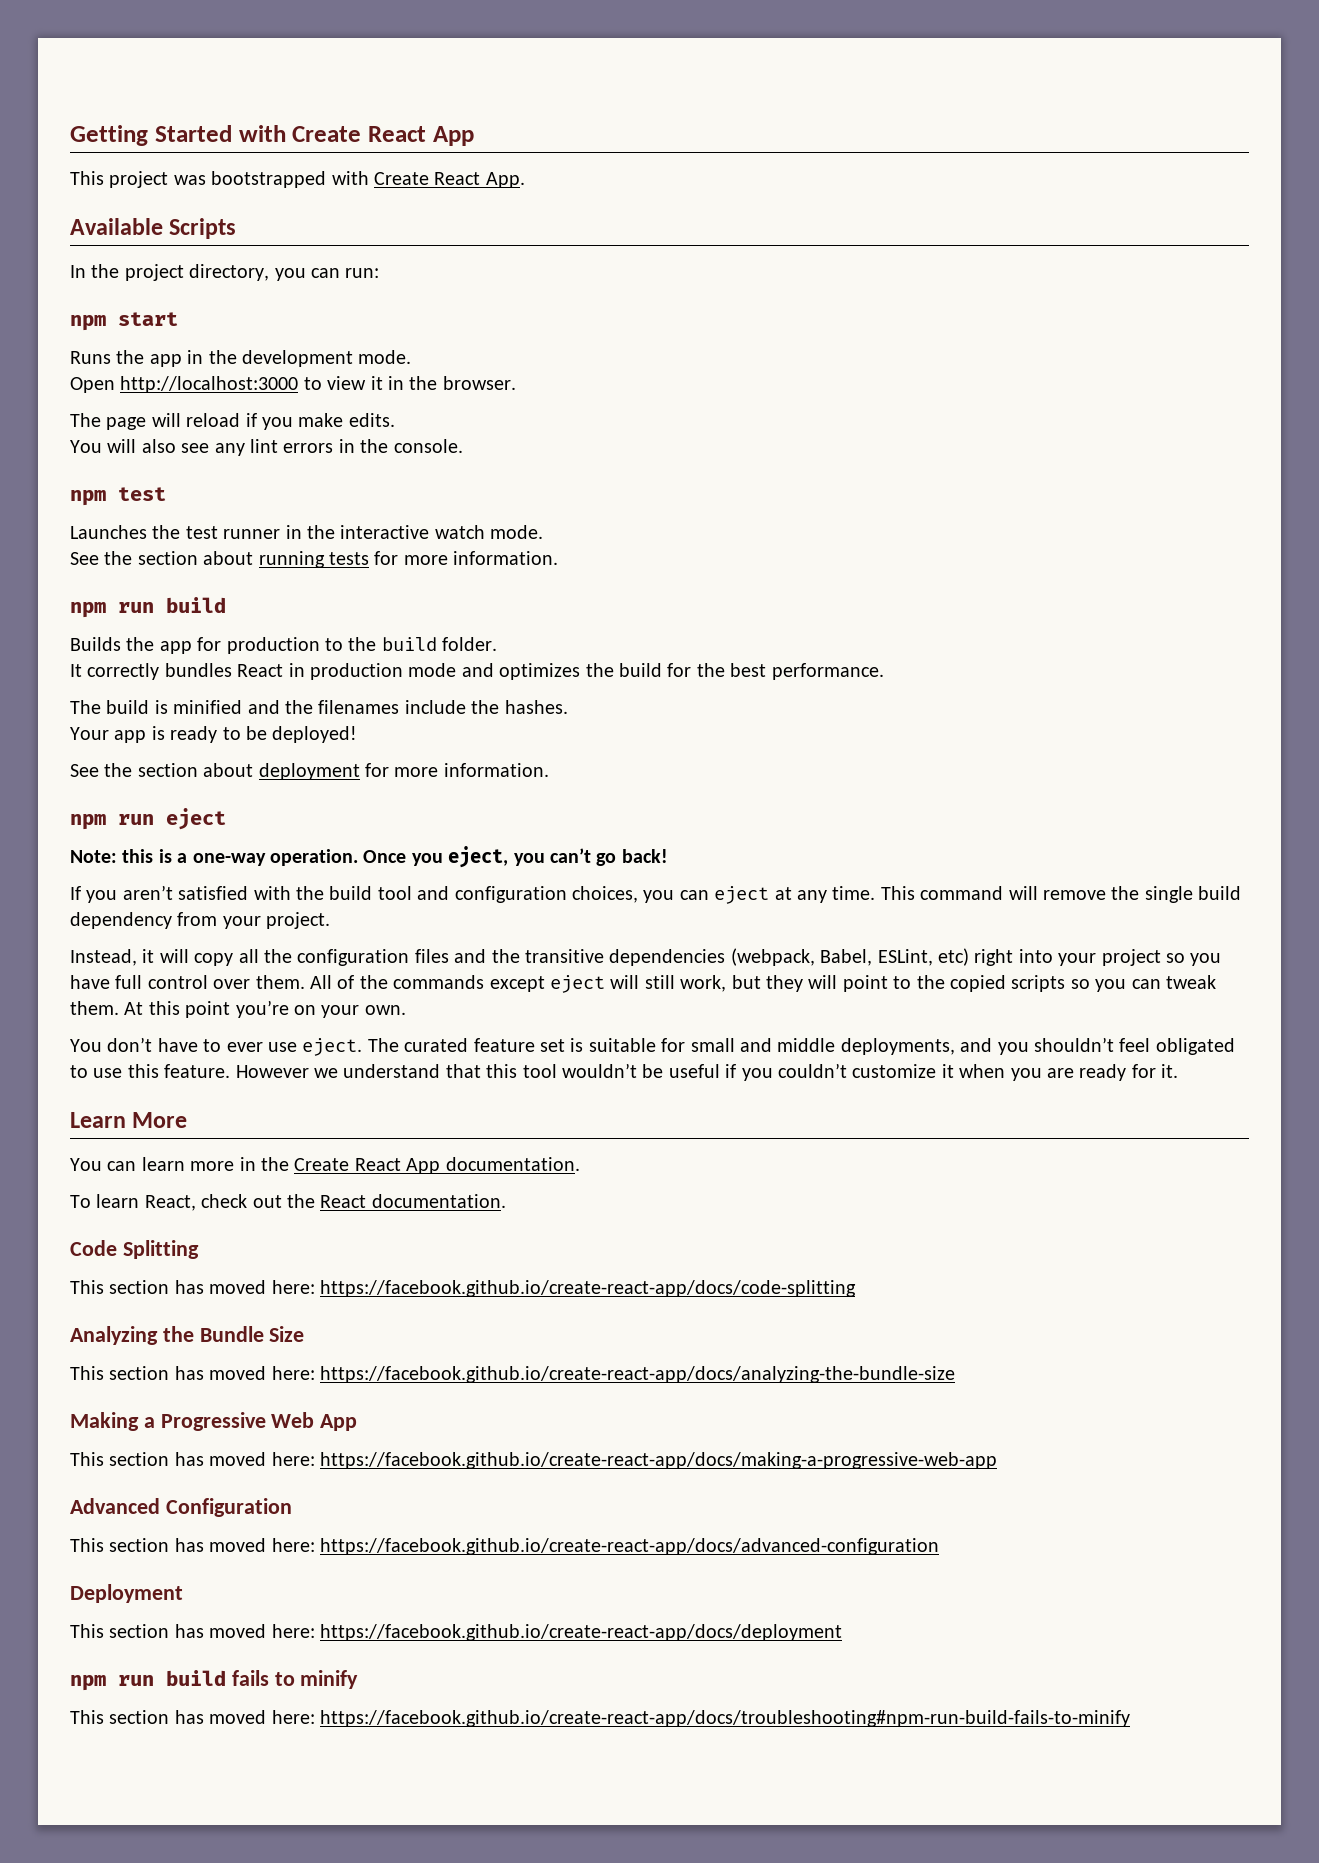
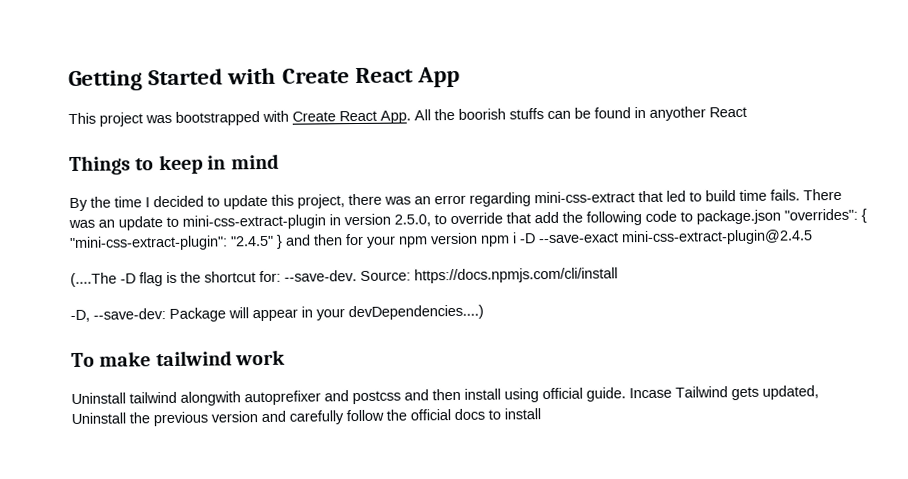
[70,218,237,239] [70,264,380,281] [70,312,178,331] [70,350,412,367] [70,376,516,393] [70,413,395,430] [70,439,463,456] [70,487,166,506] [70,525,544,539] [70,551,559,568] [70,597,226,618] [70,637,498,654] [70,663,884,680] [70,700,568,714] [70,726,358,743] [70,763,549,780] [70,808,226,830] [70,846,668,868] [70,885,1242,904] [70,912,331,929] [70,948,1222,966] [70,975,1216,993] [70,1000,406,1018] [70,1037,1235,1056] [70,1063,1179,1081] [70,1112,188,1128] [70,1157,580,1174] [70,1194,506,1211] [70,1240,199,1259] [70,1280,856,1297] [70,1326,305,1345] [70,1366,955,1383] [70,1412,358,1431] [70,1452,997,1469] [70,1498,292,1517] [70,1538,939,1555] [70,1584,183,1603] [70,1624,842,1641] [70,1670,359,1691] [70,1710,1130,1727] // Available Scripts // In the project directory, you can run: // npm start // Runs the app in the development mode. // Open http://localhost:3000 to view it in the browser. // The page will reload if you make edits. // You will also see any lint errors in the console. // npm test // Launches the test runner in the interactive watch mode. // See the section about running tests for more information. // npm run build // Builds the app for production to the build folder. // It correctly bundles React in production mode and optimizes the build for the best performance. // The build is minified and the filenames include the hashes. // Your app is ready to be deployed! // See the section about deployment for more information. // npm run eject // Note: this is a one-way operation. Once you eject, you can’t go back! // If you aren’t satisfied with the build tool and configuration choices, you can eject at any time. This command will remove the single build dependency from your project. // Instead, it will copy all the configuration files and the transitive dependencies (webpack, Babel, ESLint, etc) right into your project so you have full control over them. All of the commands except eject will still work, but they will point to the copied scripts so you can tweak them. At this point you’re on your own. // You don’t have to ever use eject. The curated feature set is suitable for small and middle deployments, and you shouldn’t feel obligated to use this feature. However we understand that this tool wouldn’t be useful if you couldn’t customize it when you are ready for it. // Learn More // You can learn more in the Create React App documentation. // To learn React, check out the React documentation. // Code Splitting // This section has moved here: https://facebook.github.io/create-react-app/docs/code-splitting // Analyzing the Bundle Size // This section has moved here: https://facebook.github.io/create-react-app/docs/analyzing-the-bundle-size // Making a Progressive Web App // This section has moved here: https://facebook.github.io/create-react-app/docs/making-a-progressive-web-app // Advanced Configuration // This section has moved here: https://facebook.github.io/create-react-app/docs/advanced-configuration // Deployment // This section has moved here: https://facebook.github.io/create-react-app/docs/deployment // npm run build fails to minify // This section has moved here: https://facebook.github.io/create-react-app/docs/troubleshooting#npm-run-build-fails-to-minify -> [414,106,747,121] [69,153,279,176] [69,188,842,212] [68,208,867,231] [69,229,813,252] [70,267,618,288] [70,304,484,323] [71,349,286,368] [71,385,819,406] [71,408,541,427] All the boorish stuffs can be found in anyother React // Things to keep in mind // By the time I decided to update this project, there was an error regarding mini-css-extract that led to build time fails. There was an update to mini-css-extract-plugin in version 2.5.0, to override that add the following code to package.json "overrides": { "mini-css-extract-plugin": "2.4.5" } and then for your npm version npm i -D --save-exact mini-css-extract-plugin@2.4.5 // (....The -D flag is the shortcut for: --save-dev. Source: https://docs.npmjs.com/cli/install // -D, --save-dev: Package will appear in your devDependencies....) // To make tailwind work // Uninstall tailwind alongwith autoprefixer and postcss and then install using official guide. Incase Tailwind gets updated, Uninstall the previous version and carefully follow the official docs to install

